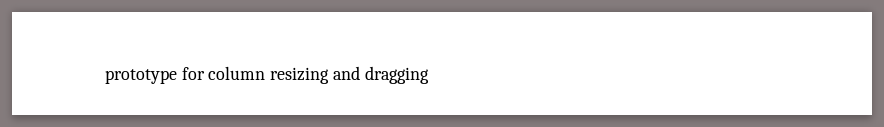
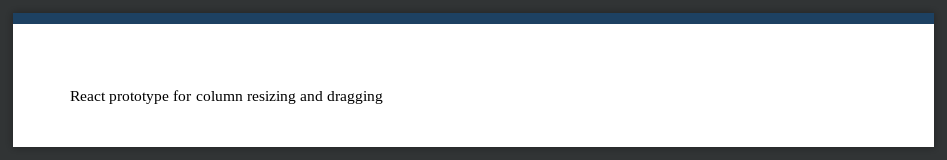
(105, 76) none -> [70,91,106,101] React

